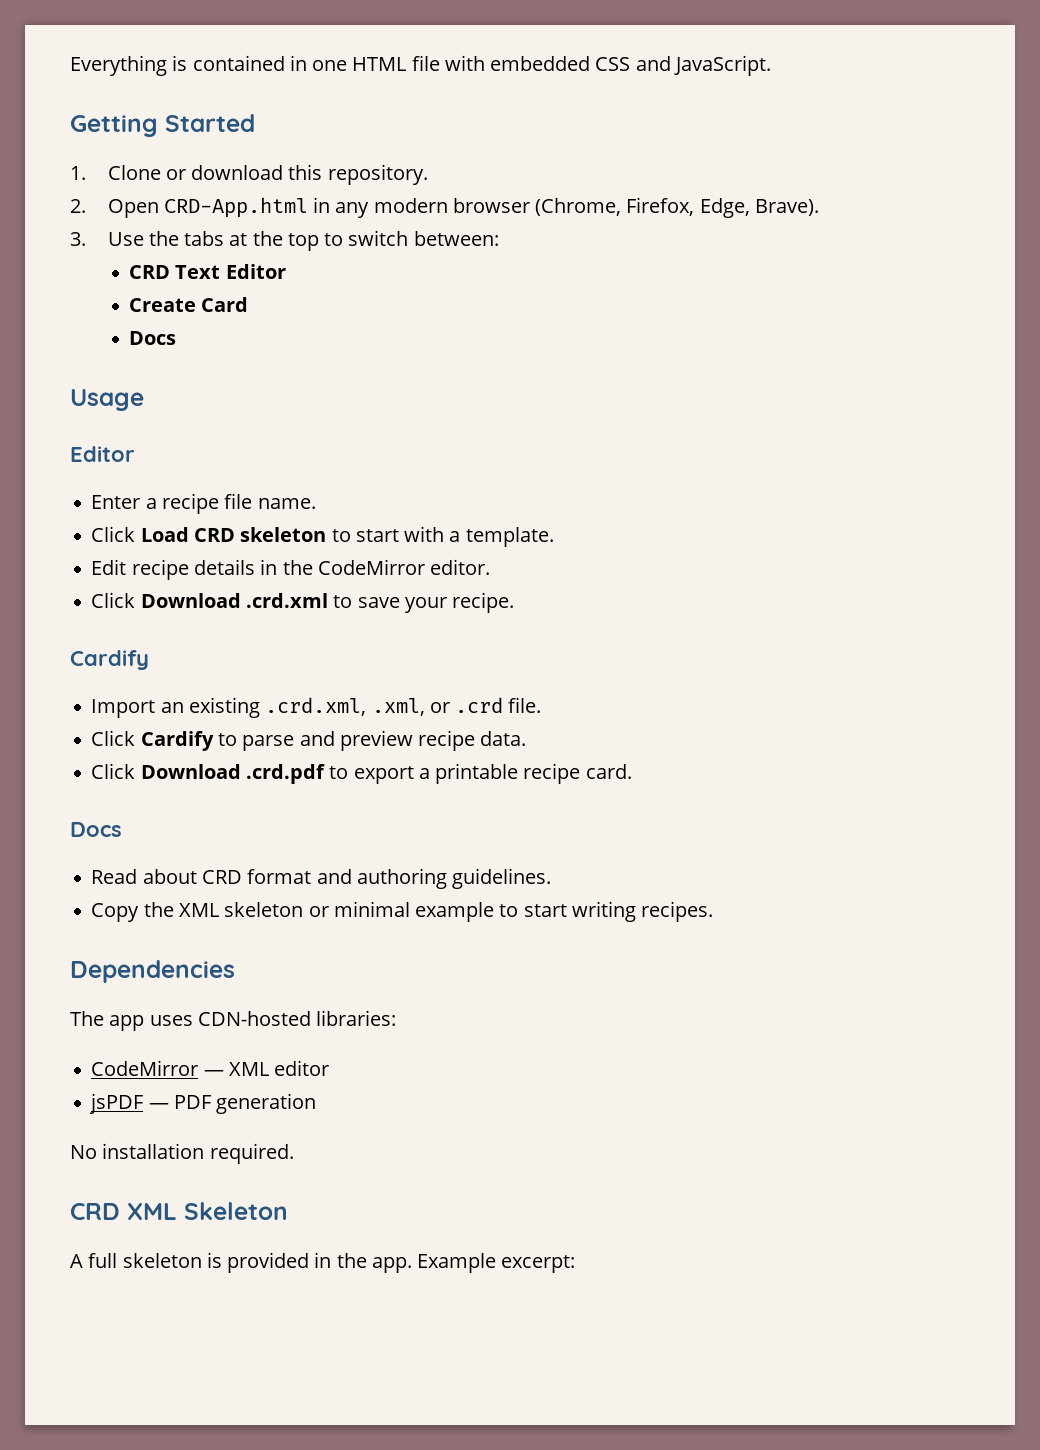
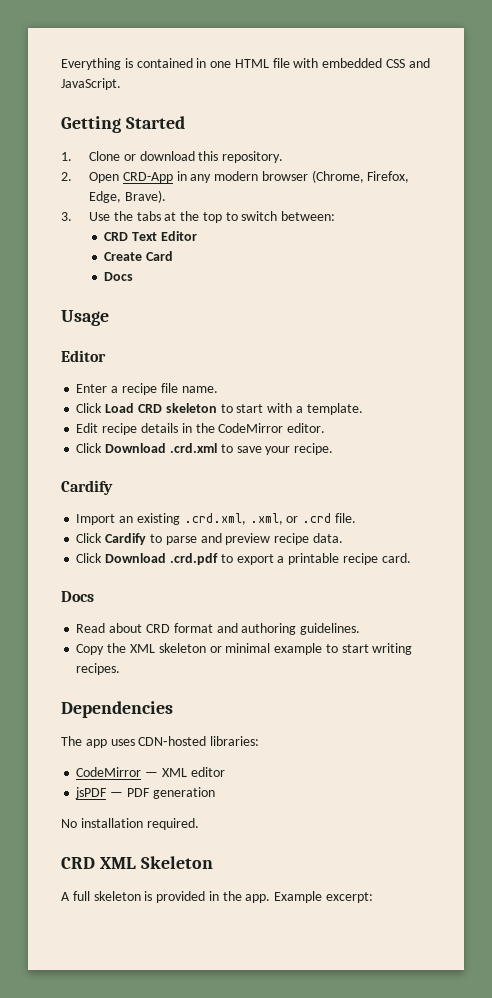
[163,197,308,218] CRD-App.html -> [122,172,173,183] CRD-App

